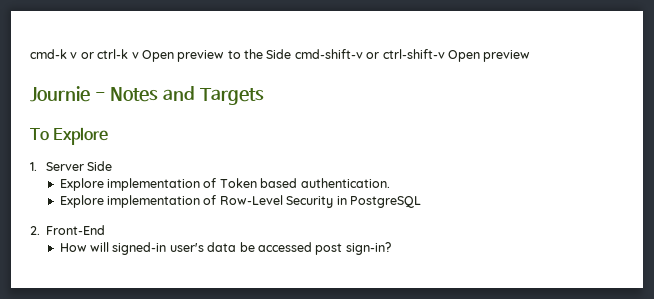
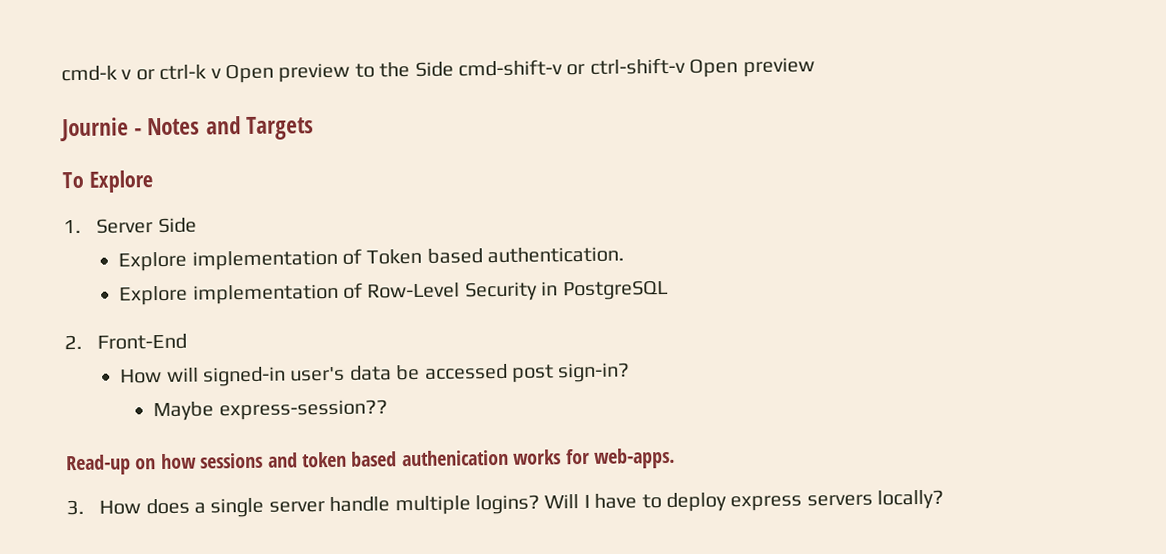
(391, 248) none -> [153,399,388,422] [66,447,675,476] [66,489,945,518] // Maybe express-session?? // Read-up on how sessions and token based authenication works for web-apps. // 3. How does a single server handle multiple logins? Will I have to deploy express servers locally?

